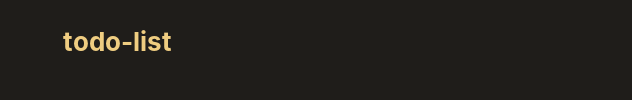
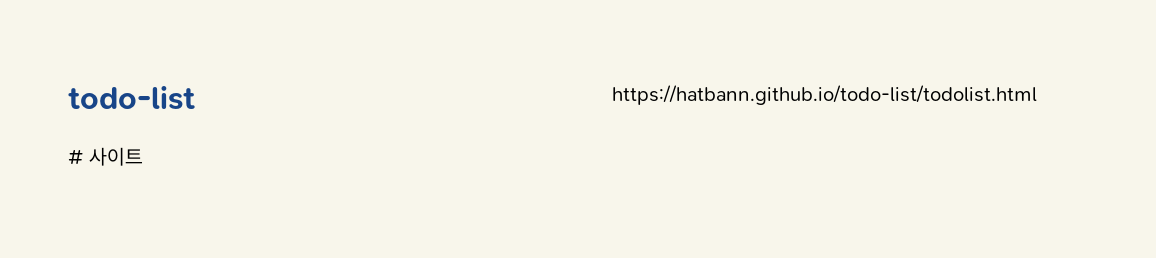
(172, 40) none -> [68,147,143,166] [612,85,1037,105] // # 사이트 https://hatbann.github.io/todo-list/todolist.html

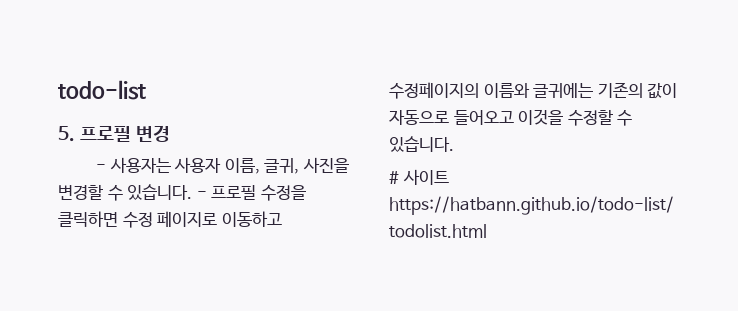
(195, 98) none -> [58,125,170,142] [95,157,349,174] [58,184,306,201] [58,211,282,228] [389,82,678,99] [389,109,633,126] [389,136,454,152] // 5. 프로필 변경 // - 사용자는 사용자 이름, 글귀, 사진을 변경할 수 있습니다. - 프로필 수정을 클릭하면 수정 페이지로 이동하고 수정페이지의 이름와 글귀에는 기존의 값이 자동으로 들어오고 이것을 수정할 수 있습니다.

